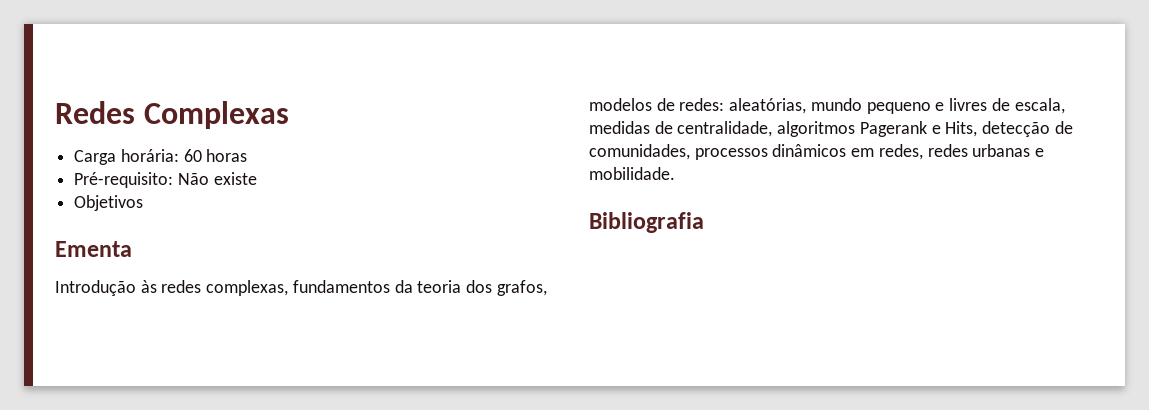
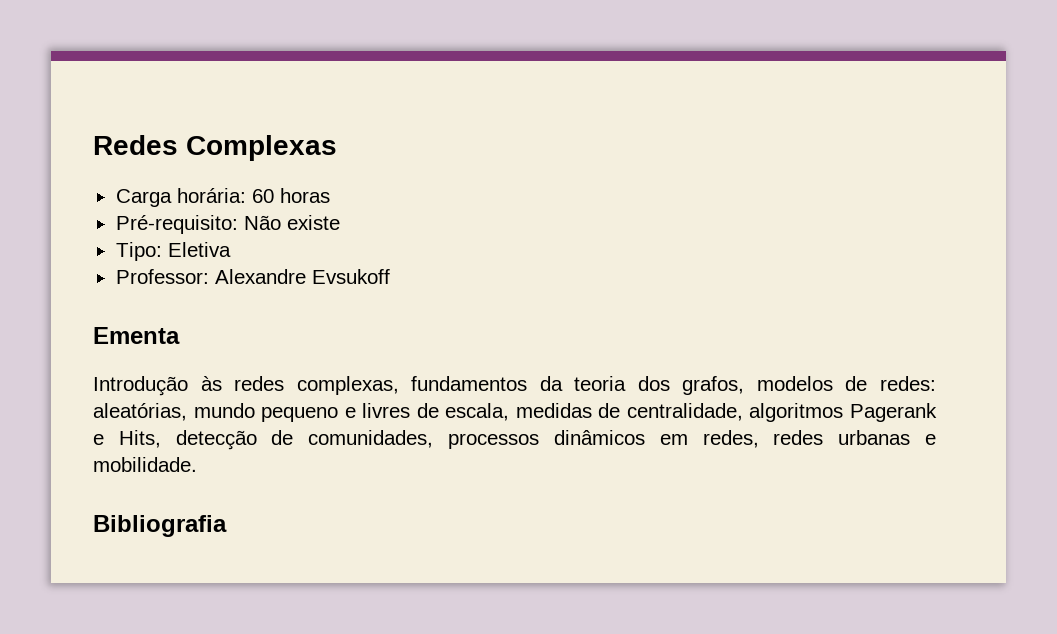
[74,195,144,211] Objetivos -> [115,242,231,261] [115,269,390,284] Tipo: Eletiva // Professor: Alexandre Evsukoff

